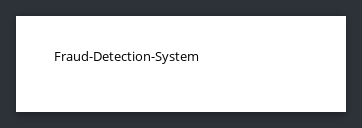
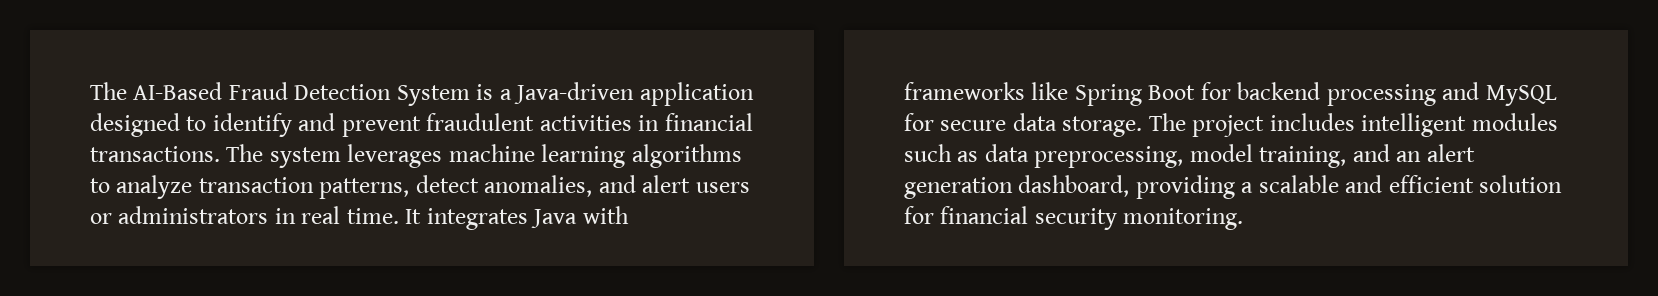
[54,51,199,64] Fraud-Detection-System -> [90,82,754,106] [90,113,753,137] [90,144,742,168] [90,175,750,199] [90,206,629,230] [904,82,1557,106] [904,113,1558,137] [904,144,1475,168] [904,175,1563,199] [904,206,1244,230] The AI-Based Fraud Detection System is a Java-driven application designed to identify and prevent fraudulent activities in financial transactions. The system leverages machine learning algorithms to analyze transaction patterns, detect anomalies, and alert users or administrators in real time. It integrates Java with frameworks like Spring Boot for backend processing and MySQL for secure data storage. The project includes intelligent modules such as data preprocessing, model training, and an alert generation dashboard, providing a scalable and efficient solution for financial security monitoring.

